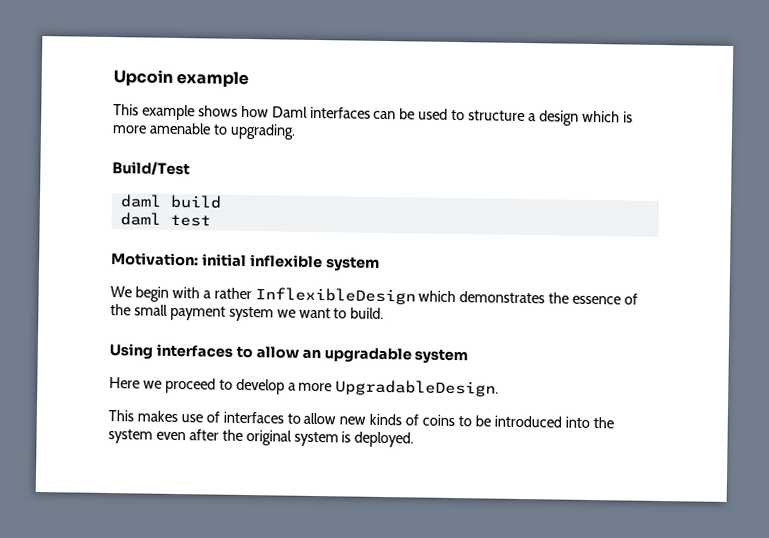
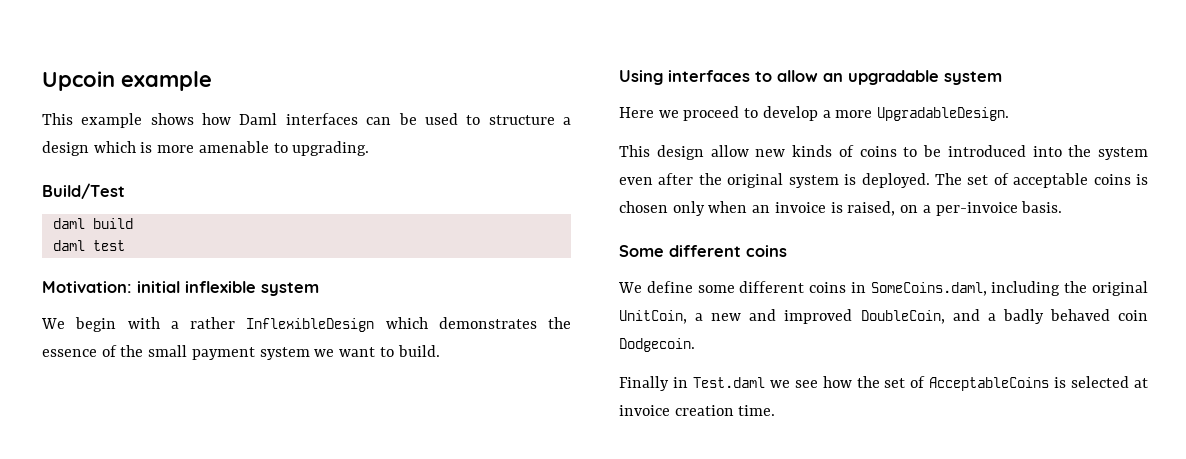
[136,410,301,424] makes use of interfaces to -> [656,145,704,160] design
(415, 439) none -> [934,173,1148,188] [619,201,1063,216] [619,245,787,257] [618,281,1148,296] [619,309,1148,324] [619,338,695,352] [619,376,1148,391] [619,405,776,416] The set of acceptable coins is chosen only when an invoice is raised, on a per-invoice basis. // Some different coins // We define some different coins in SomeCoins.daml, including the original UnitCoin, a new and improved DoubleCoin, and a badly behaved coin Dodgecoin. // Finally in Test.daml we see how the set of AcceptableCoins is selected at invoice creation time.

